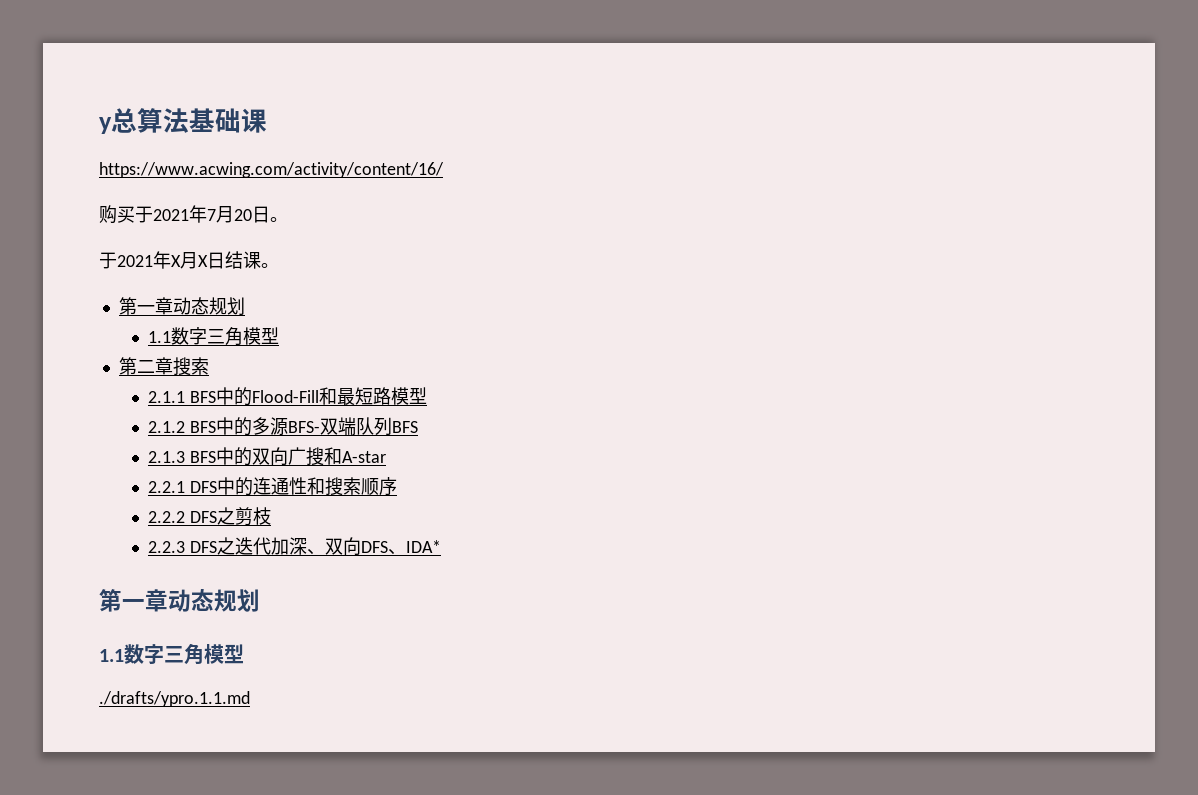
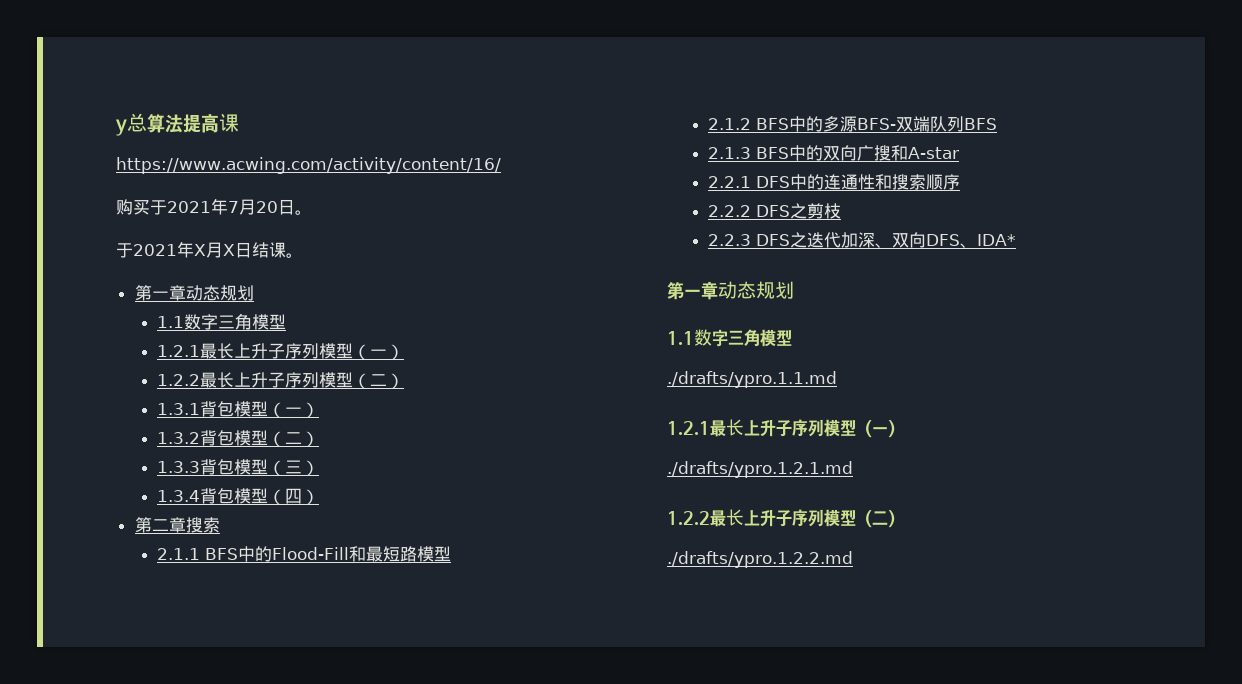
[189,108,241,133] 基础 -> [183,114,219,133] 提高
(280, 335) none -> [157,343,405,360] [157,372,405,389] [157,401,320,418] [157,430,320,447] [157,459,320,476] [157,488,320,505] // 1.2.1最长上升子序列模型（一） // 1.2.2最长上升子序列模型（二） // 1.3.1背包模型（一） // 1.3.2背包模型（二） // 1.3.3背包模型（三） // 1.3.4背包模型（四）
(250, 699) none -> [667,419,904,438] [667,461,853,478] [667,509,904,528] [667,551,853,568] // 1.2.1最长上升子序列模型（一） // ./drafts/ypro.1.2.1.md // 1.2.2最长上升子序列模型（二） // ./drafts/ypro.1.2.2.md

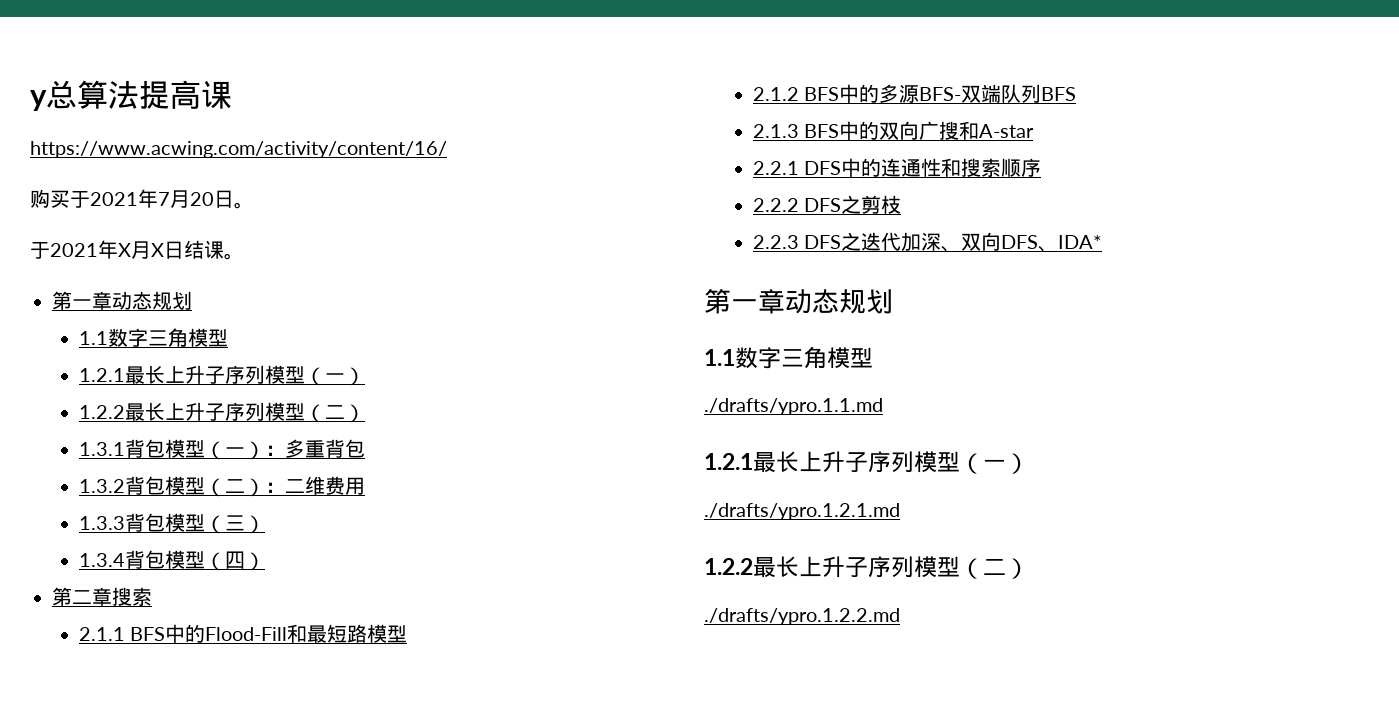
(320, 410) none -> [264,439,365,458] ：多重背包
(320, 439) none -> [264,476,365,495] ：二维费用

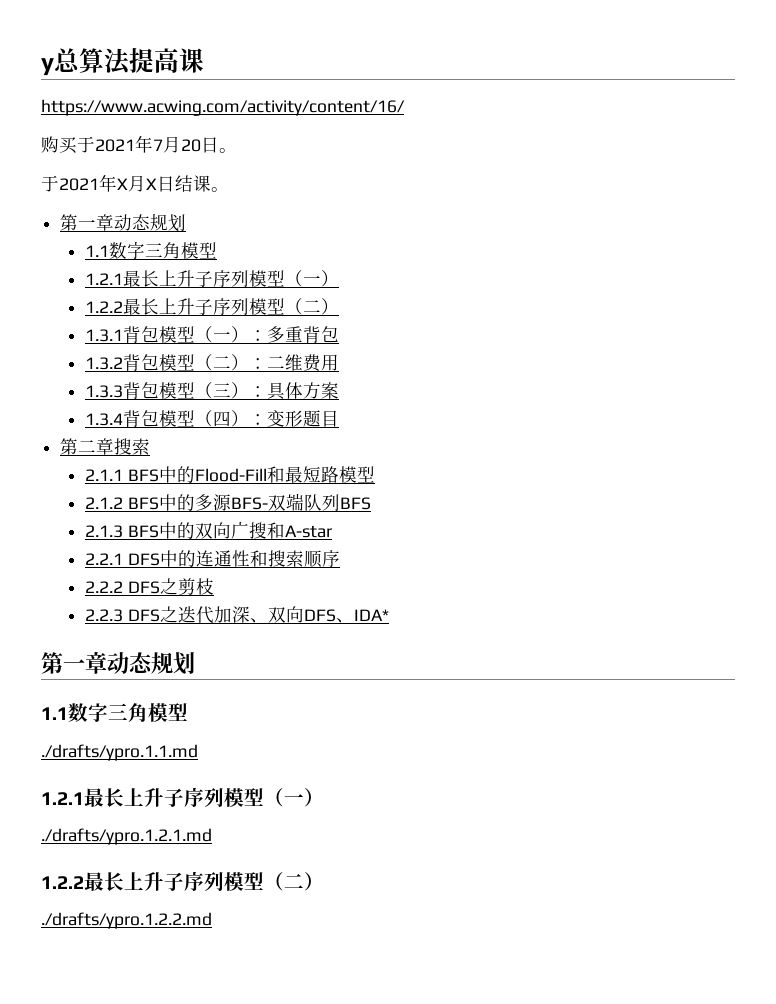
(265, 524) none -> [249,382,340,400] ：具体方案
(265, 561) none -> [249,410,340,427] ：变形题目

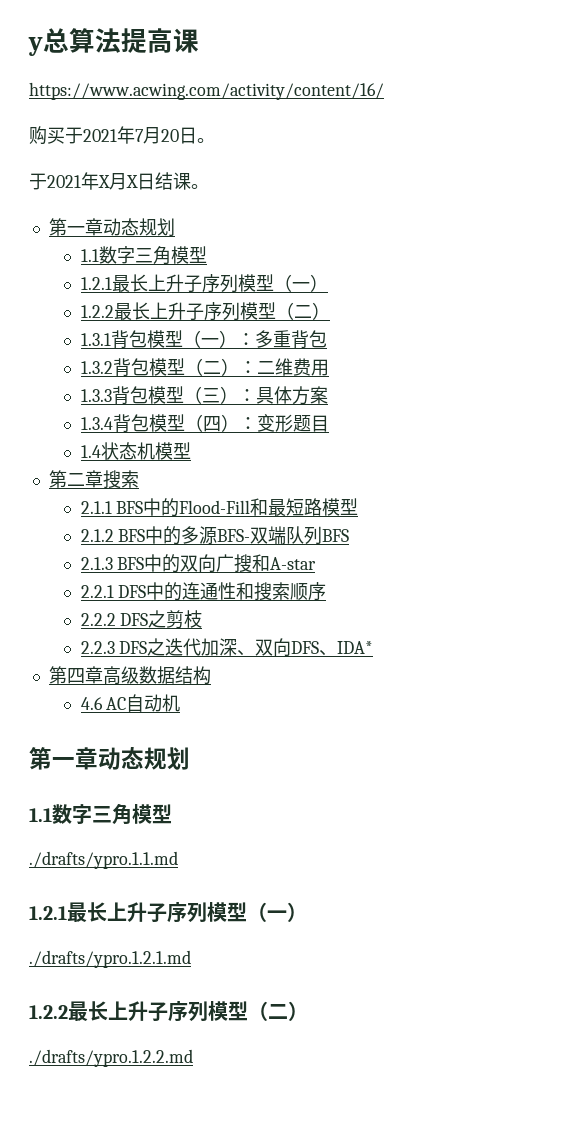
(340, 418) none -> [80,442,191,460] // 1.4状态机模型
(389, 615) none -> [48,666,211,685] [80,694,181,712] // 第四章高级数据结构 // 4.6 AC自动机

